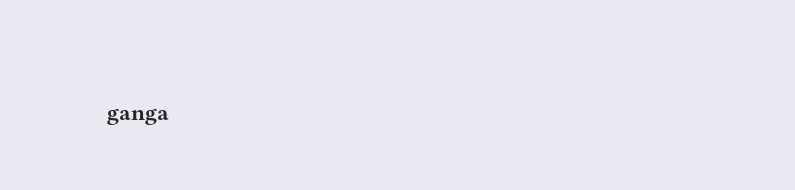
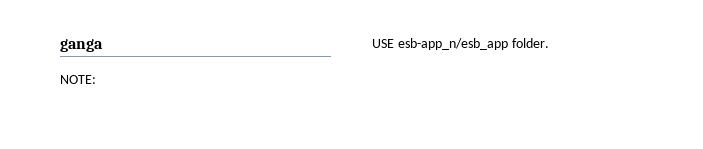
(169, 116) none -> [60,75,96,84] [372,38,549,50] // NOTE: // USE esb-app_n/esb_app folder.

